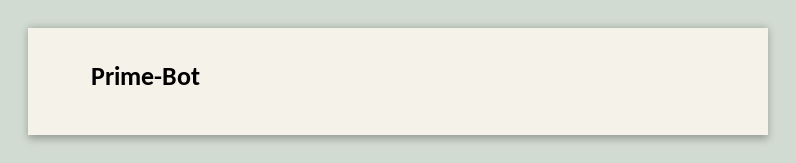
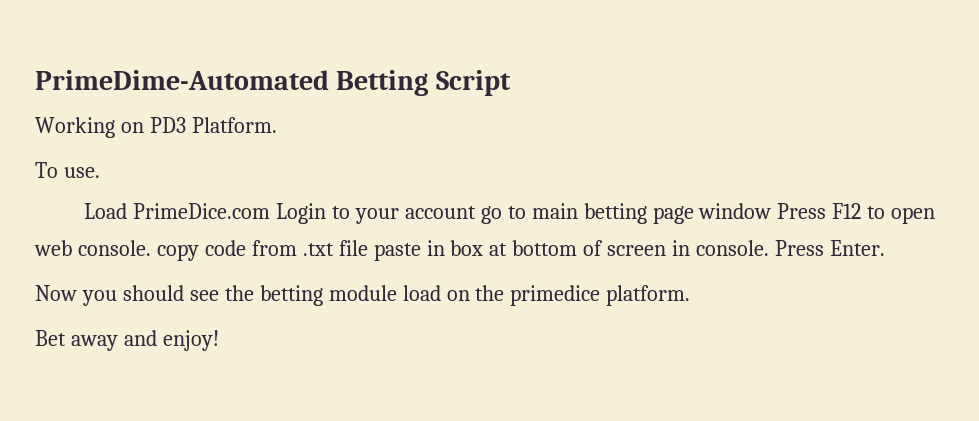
[91,66,200,85] Prime-Bot -> [35,70,511,96] [35,117,277,138] [35,162,100,178] [84,203,936,224] [34,240,885,261] [35,285,691,306] [35,330,219,351] PrimeDime-Automated Betting Script // Working on PD3 Platform. // To use. // Load PrimeDice.com Login to your account go to main betting page window Press F12 to open web console. copy code from .txt file paste in box at bottom of screen in console. Press Enter. // Now you should see the betting module load on the primedice platform. // Bet away and enjoy!

